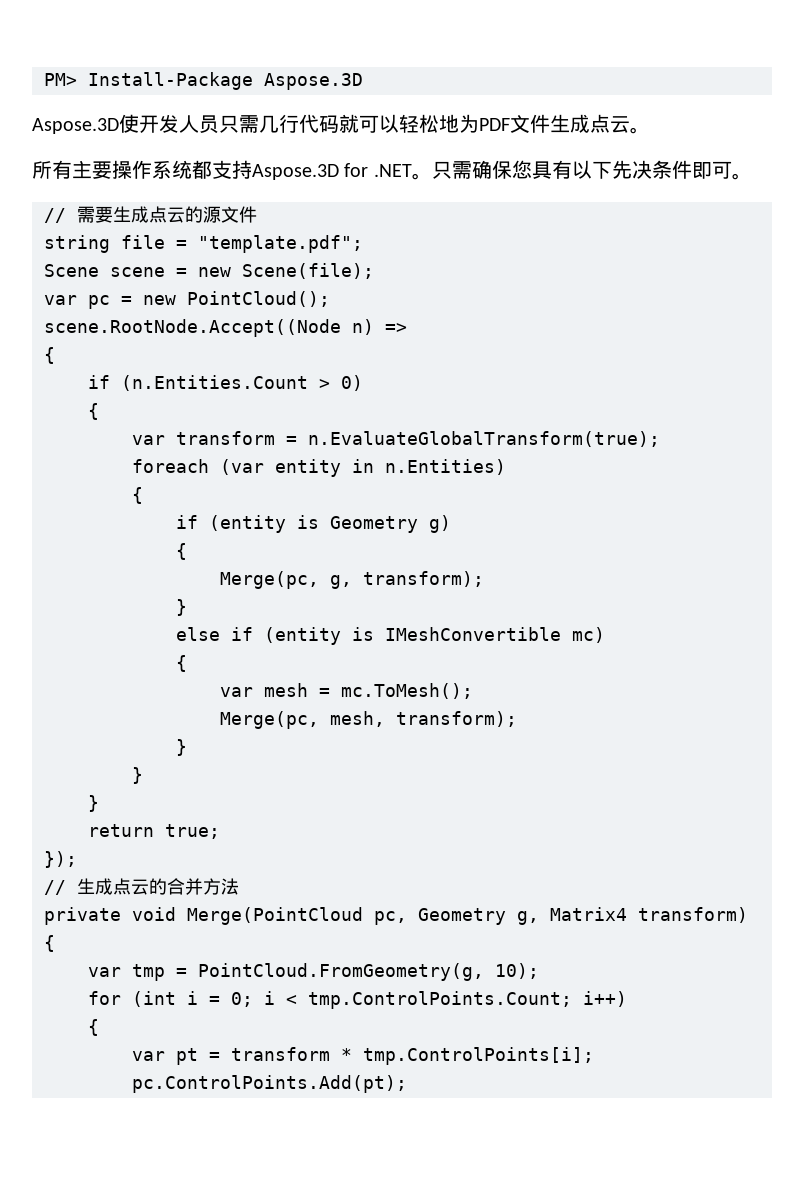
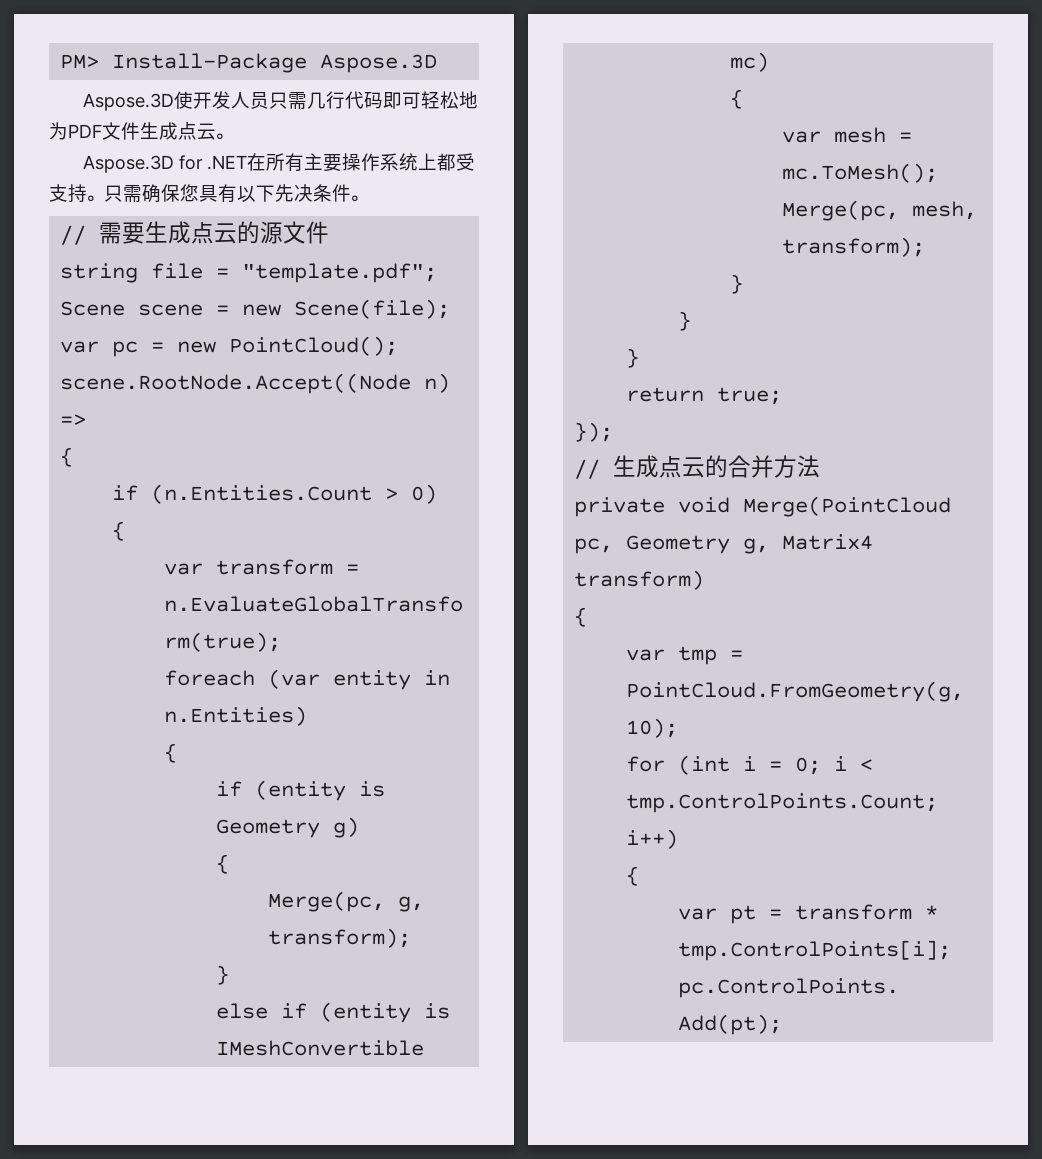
[339,114,399,133] 就可以 -> [383,92,422,109] 即可
(650, 130) none -> [83,153,267,173] Aspose.3D for .NET在
[192,160,412,180] 都支持Aspose.3D for .NET -> [418,153,476,171] [49,184,87,203] 上都受支持
[691,161,732,179] 即可 -> (351, 193) none

